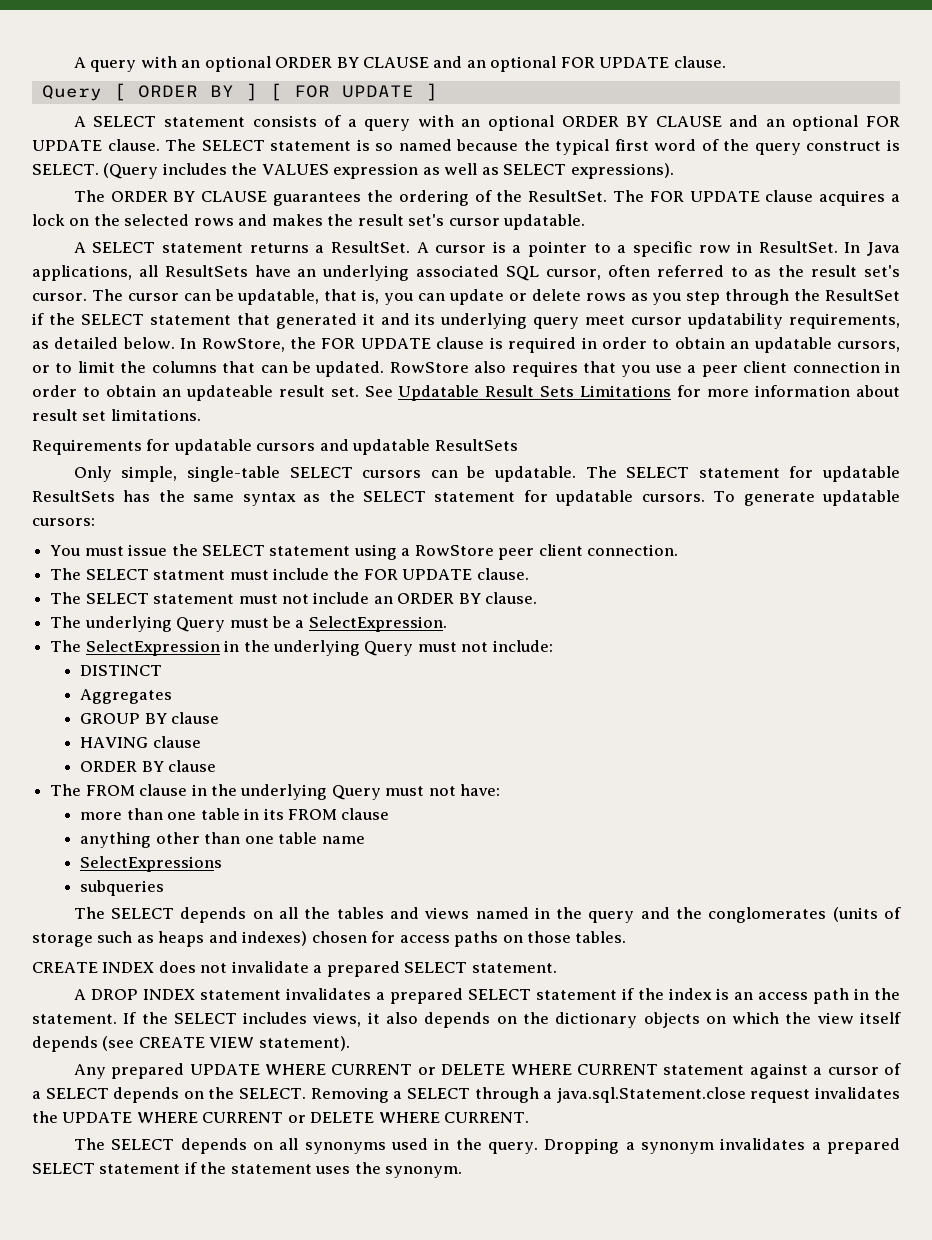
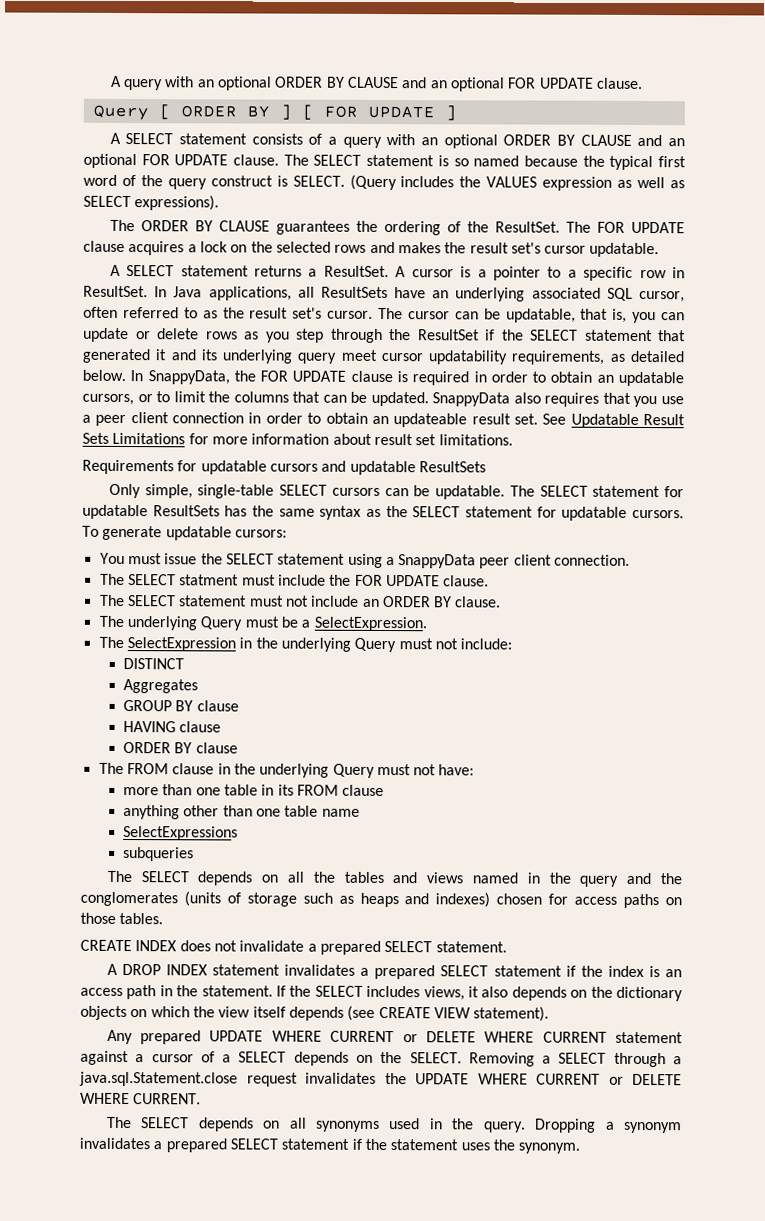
[201,338,285,352] RowStore, -> [147,370,230,385] SnappyData,
[389,362,469,373] RowStore -> [432,392,511,407] SnappyData
[414,545,494,556] RowStore -> [398,554,477,569] SnappyData

